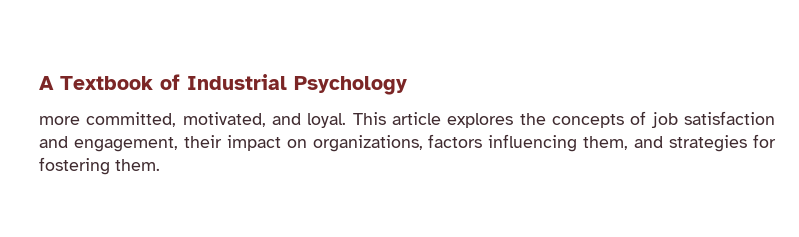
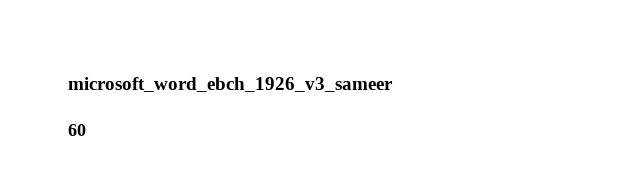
[39,74,407,95] [39,111,775,128] [39,134,776,152] [39,157,160,175] A Textbook of Industrial Psychology // more committed, motivated, and loyal. This article explores the concepts of job satisfaction and engagement, their impact on organizations, factors influencing them, and strategies for fostering them. -> [68,77,393,92] [68,124,86,136] microsoft_word_ebch_1926_v3_sameer // 60

